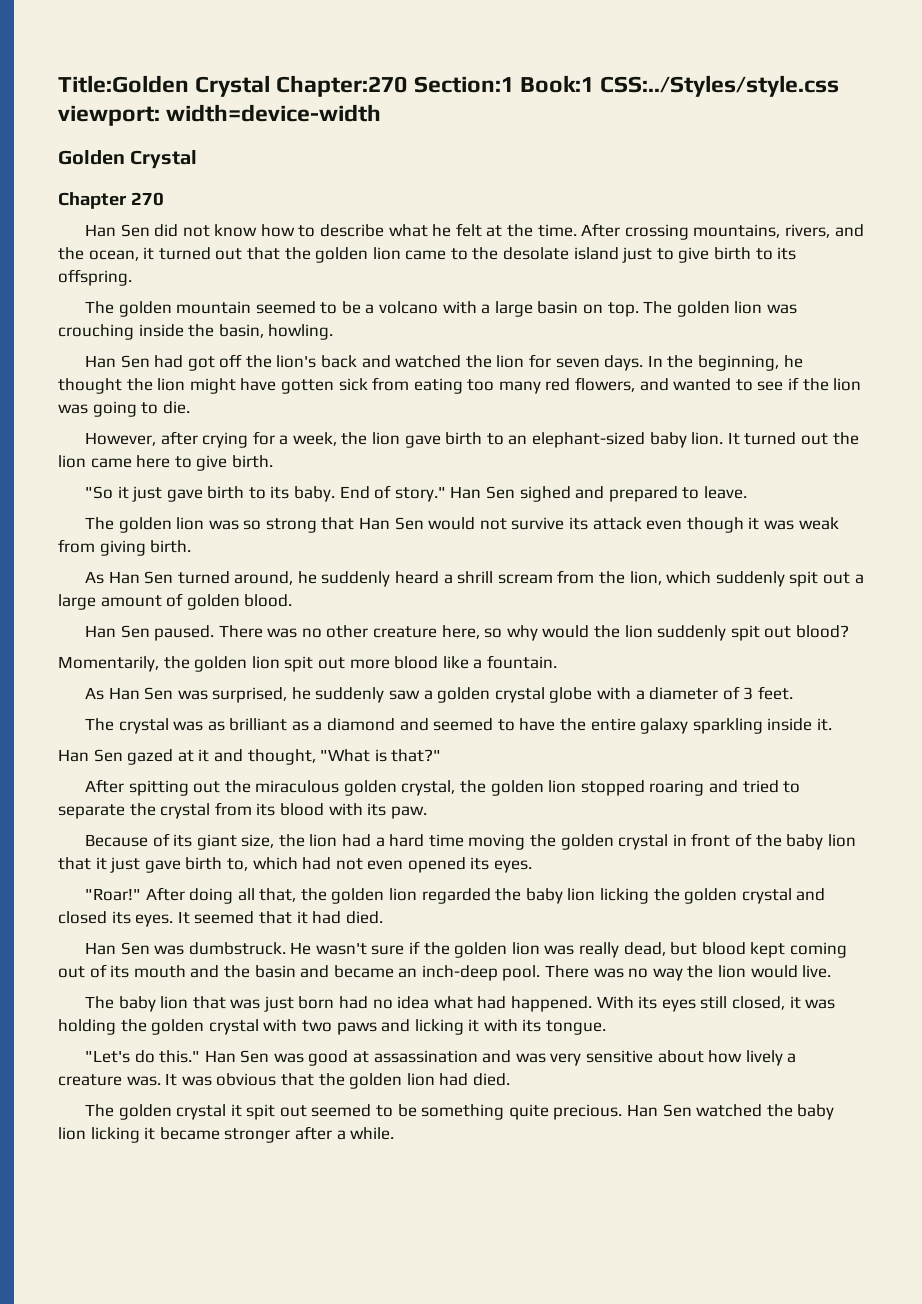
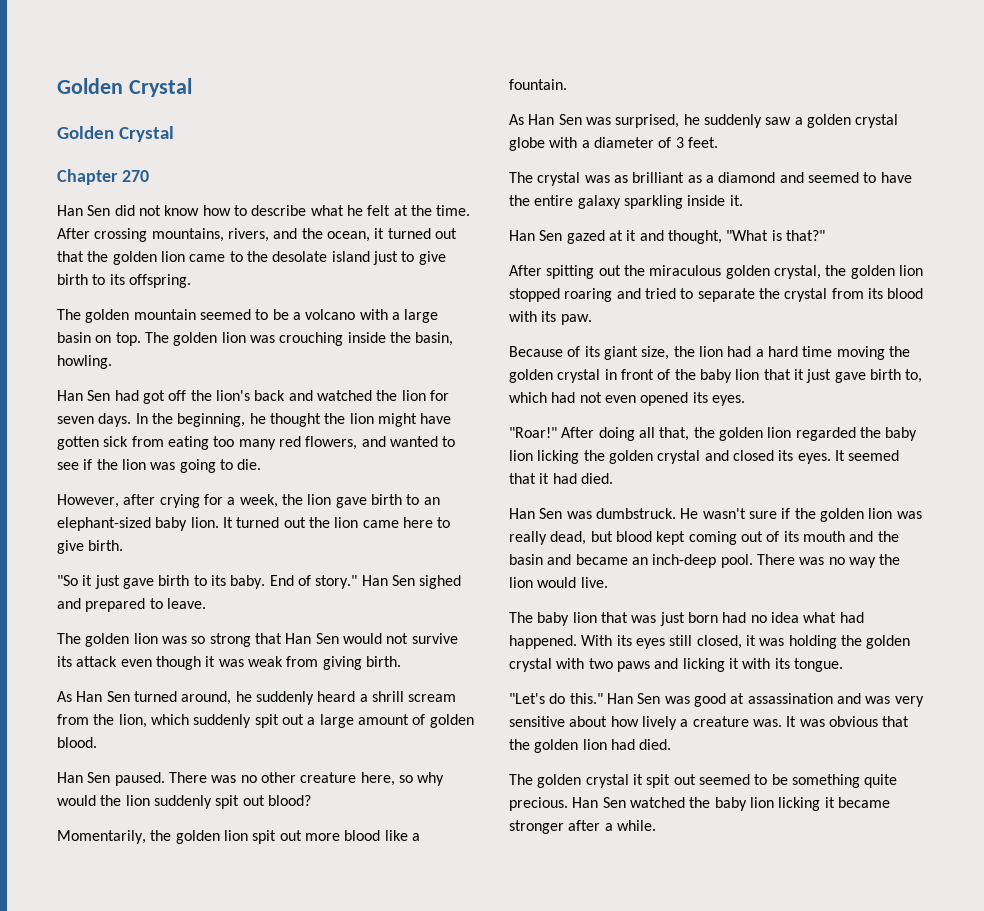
[58,75,840,97] [58,104,382,126] Title:Golden Crystal Chapter:270 Section:1 Book:1 CSS:../Styles/style.css viewport: width=device-width -> [57,78,192,97] Golden Crystal

